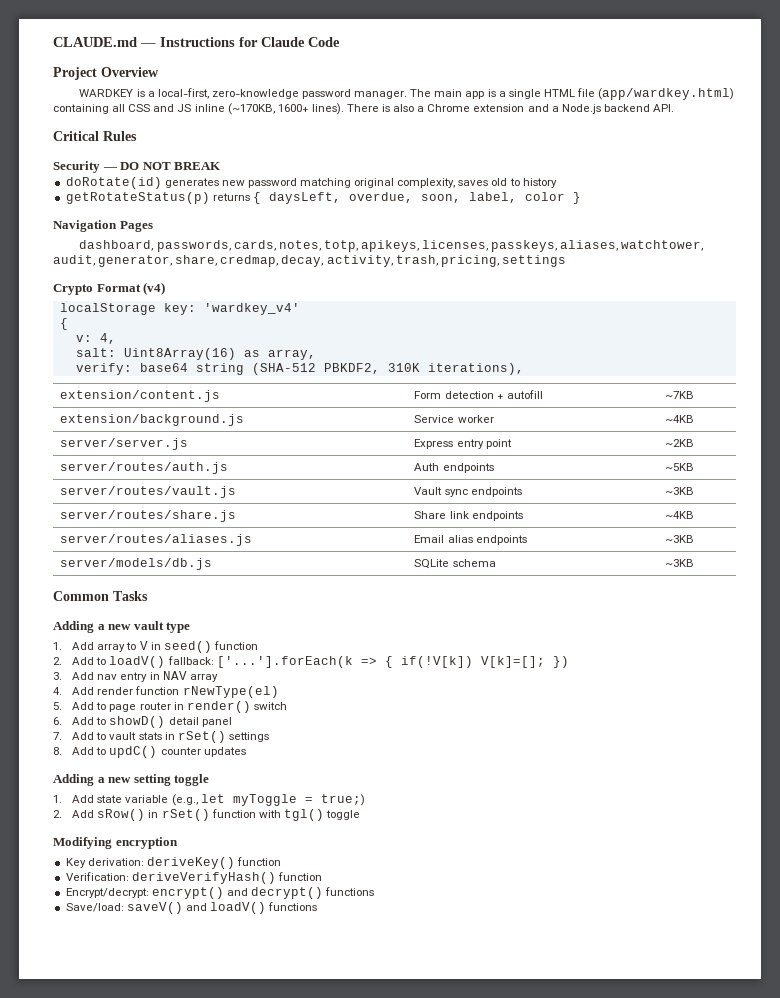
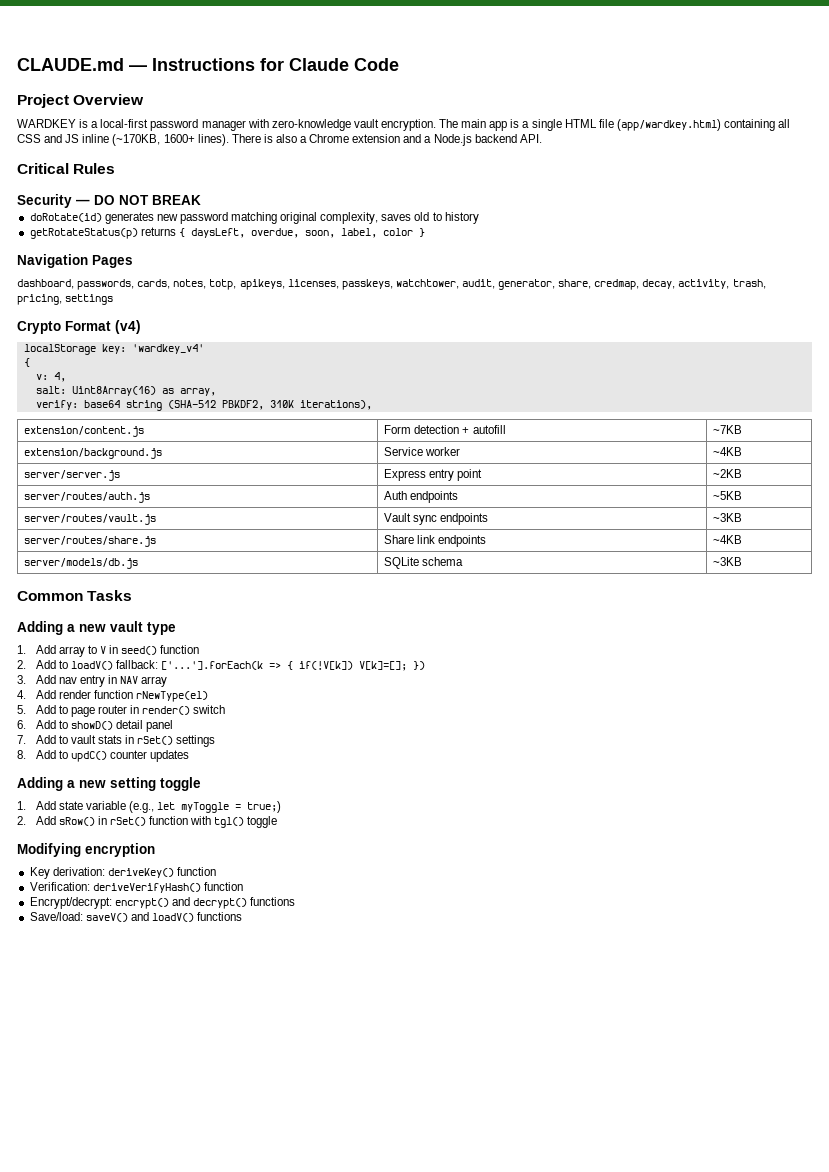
[157,88,408,99] local-first, zero-knowledge password manager. -> [100,119,436,131] local-first password manager with zero-knowledge vault encryption.
[560,240,619,251] aliases, -> (393, 284) none
[60,534,253,546] [414,535,527,545] [665,535,695,543] // server/routes/aliases.js | Email alias endpoints | ~3KB -> (743, 539) none

